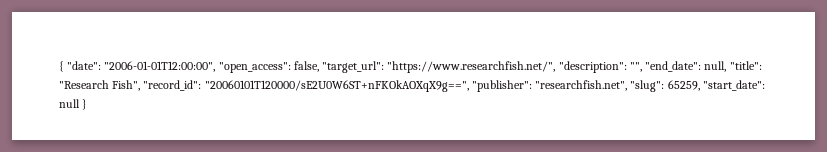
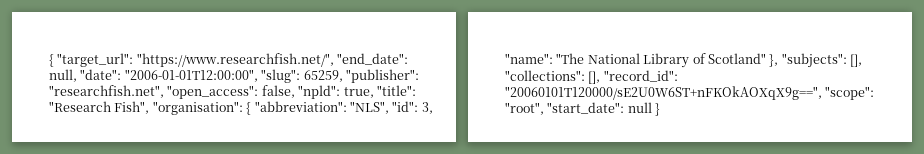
[59,61,762,73] [59,80,700,92] { "date": "2006-01-01T12:00:00", "open_access": false, "target_url": "https://www.researchfish.net/", "description": "", "end_date": null, "title": "Research Fish", "record_id": "20060101T120000/sE2U0W6ST+nFKOkAOXqX9g==", "publisher": "researchfish.net", "slug": 65259, -> [49,53,409,67] [49,69,419,83] [49,85,416,99] [49,101,433,115] [505,53,862,68] [505,70,678,84] [505,86,875,100] [505,102,544,115] { "target_url": "https://www.researchfish.net/", "end_date": null, "date": "2006-01-01T12:00:00", "slug": 65259, "publisher": "researchfish.net", "open_access": false, "npld": true, "title": "Research Fish", "organisation": { "abbreviation": "NLS", "id": 3, "name": "The National Library of Scotland" }, "subjects": [], "collections": [], "record_id": "20060101T120000/sE2U0W6ST+nFKOkAOXqX9g==", "scope": "root",

